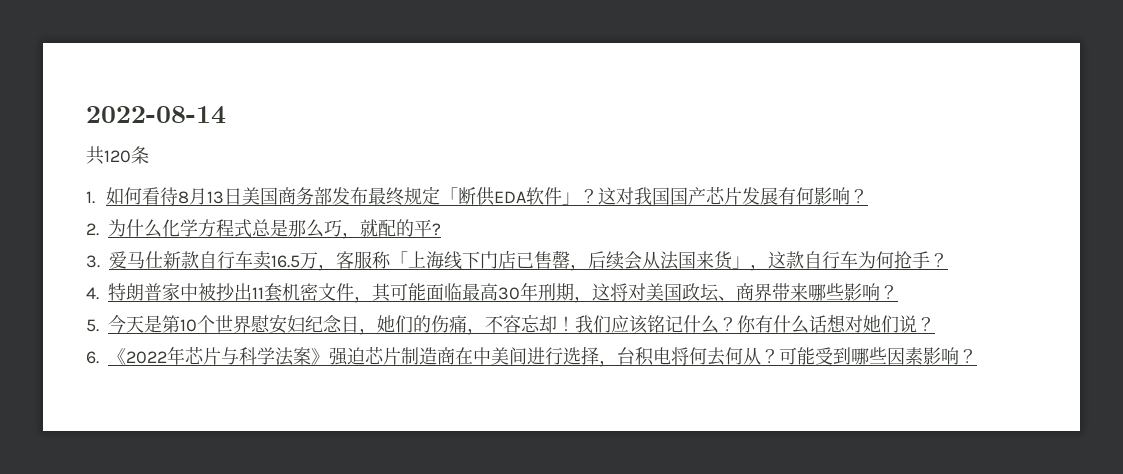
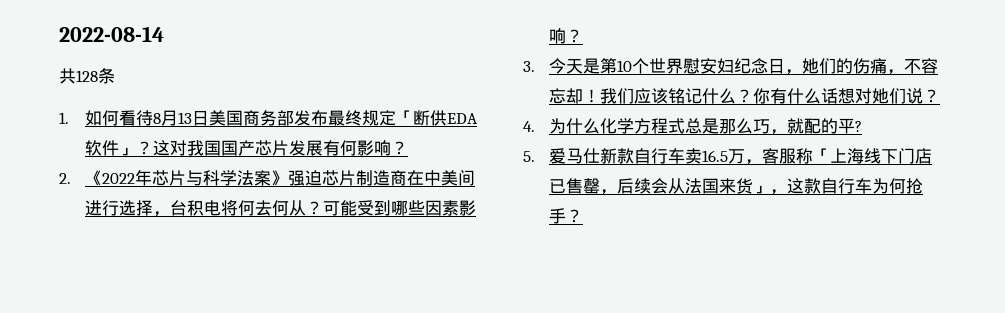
[104,150,131,163] 120 -> [76,70,98,82] 128
(99, 229) none -> [84,169,475,186] [84,200,476,217] [548,28,583,44] [523,58,938,75] [548,88,940,104] [523,121,535,132] 《2022年芯片与科学法案》强迫芯片制造商在中美间进行选择，台积电将何去何从？可能受到哪些因素影响？ // 3.今天是第10个世界慰安妇纪念日，她们的伤痛，不容忘却！我们应该铭记什么？你有什么话想对她们说？ // 4.
[86,255,100,268] 3. -> [523,151,535,162] 5.
[86,282,898,303] [86,314,935,335] [86,346,977,367] // 4.特朗普家中被抄出11套机密文件，其可能面临最高30年刑期，这将对美国政坛、商界带来哪些影响？ // 5.今天是第10个世界慰安妇纪念日，她们的伤痛，不容忘却！我们应该铭记什么？你有什么话想对她们说？ // 6.《2022年芯片与科学法案》强迫芯片制造商在中美间进行选择，台积电将何去何从？可能受到哪些因素影响？ -> (583, 216) none

